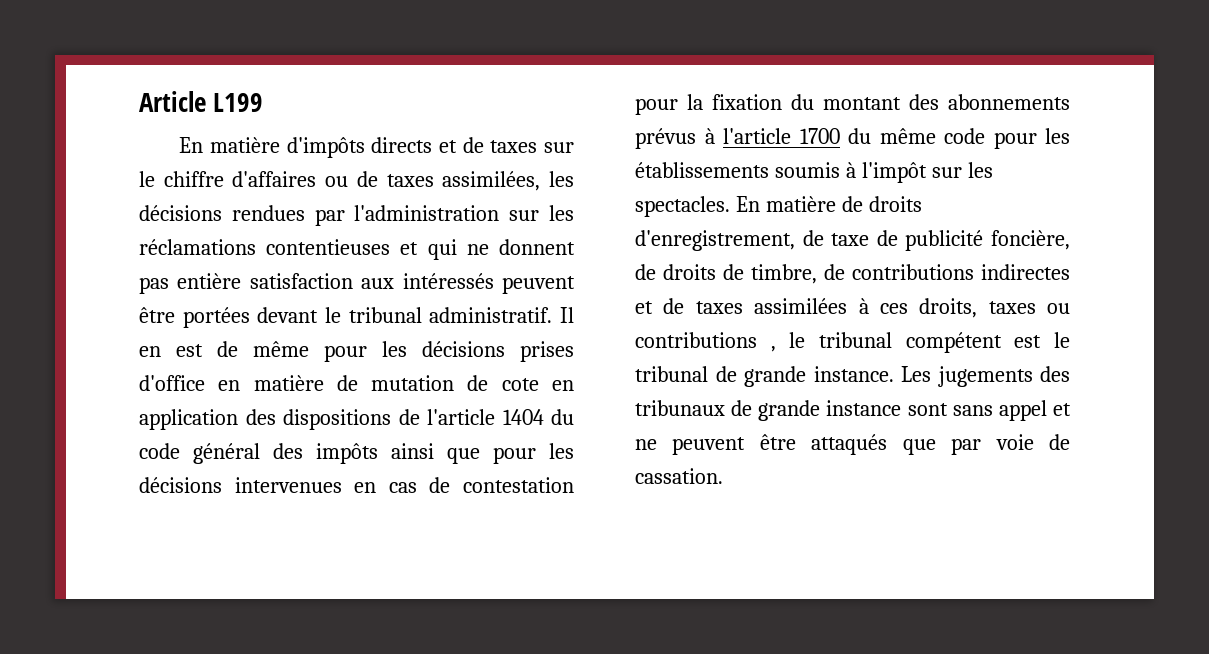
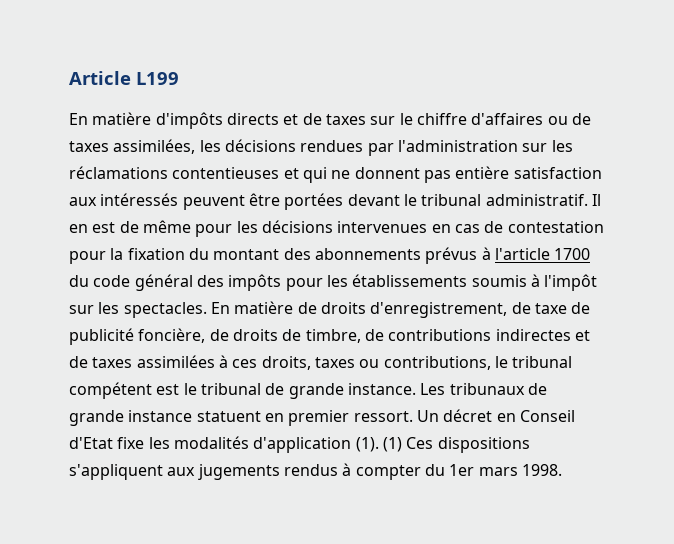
[520,341,574,362] [139,375,574,391] [139,409,574,430] [139,443,574,464] [139,477,222,493] prises d'office en matière de mutation de cote en application des dispositions de l'article 1404 du code général des impôts ainsi que pour les décisions -> (333, 226) none
[879,128,985,144] même code -> [93,274,282,291] code général des impôts
[635,332,776,352] contributions , -> [383,356,491,370] contributions,
[937,366,1070,387] jugements des -> (446, 389) none
[907,400,1071,421] [635,434,1070,455] [635,468,723,484] sont sans appel et ne peuvent être attaqués que par voie de cassation. -> [196,409,575,426] [69,436,530,453] [69,463,562,480] statuent en premier ressort. Un décret en Conseil d'Etat fixe les modalités d'application (1). (1) Ces dispositions s'appliquent aux jugements rendus à compter du 1er mars 1998.

